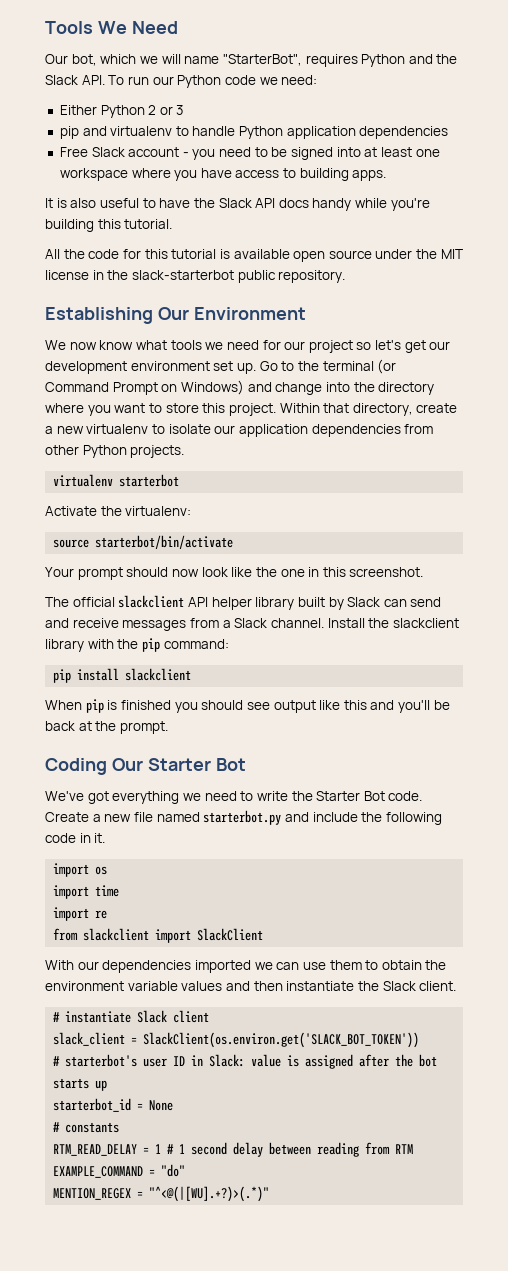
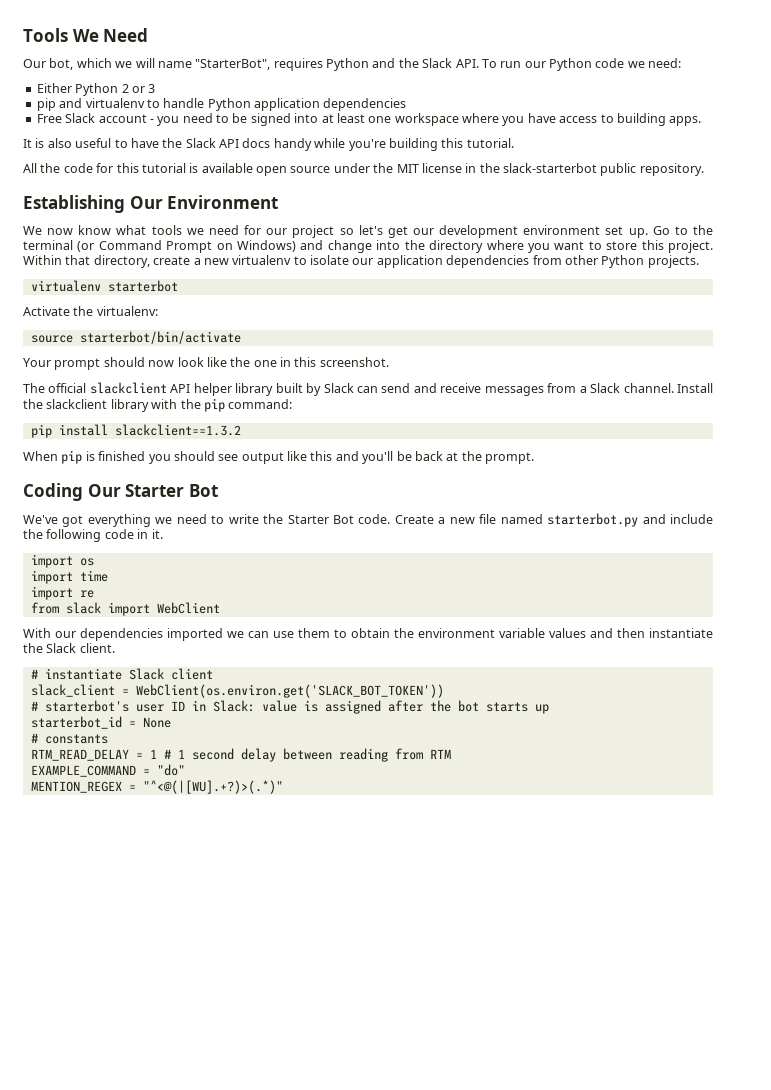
[125,668,192,681] slackclient -> [114,424,241,436] slackclient==1.3.2
[83,928,264,943] slackclient import SlackClient -> [65,602,220,616] slack import WebClient
[143,1032,420,1048] SlackClient(os.environ.get('SLACK_BOT_TOKEN')) -> [135,684,444,698] WebClient(os.environ.get('SLACK_BOT_TOKEN'))

